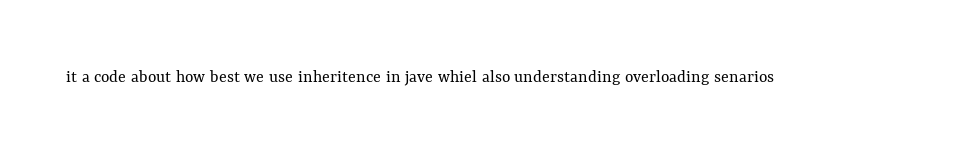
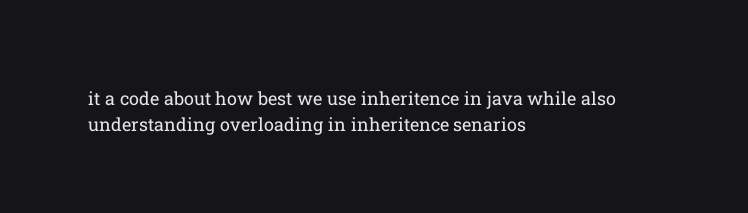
[404,70,477,86] jave whiel -> [485,91,577,109] java while
(711, 77) none -> [327,117,449,132] in inheritence

